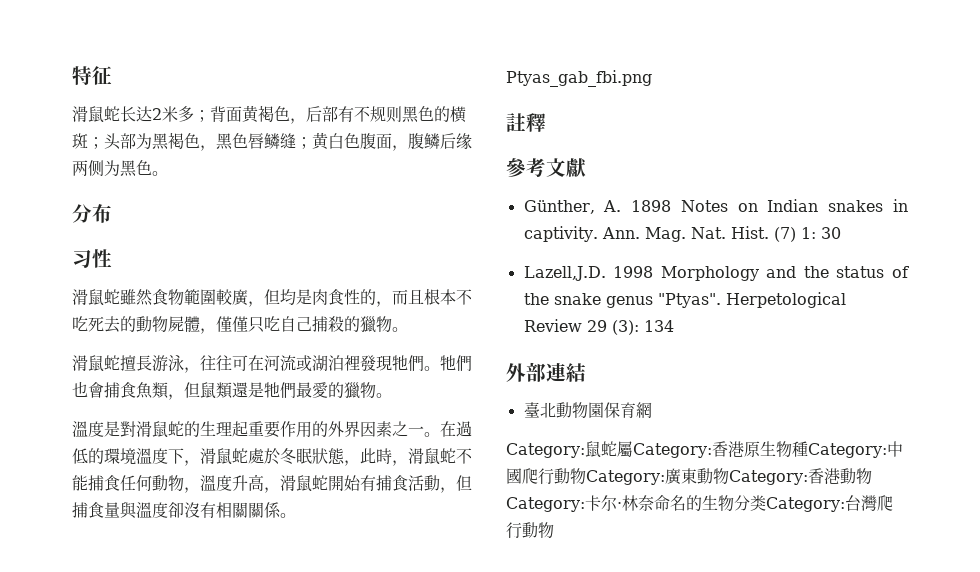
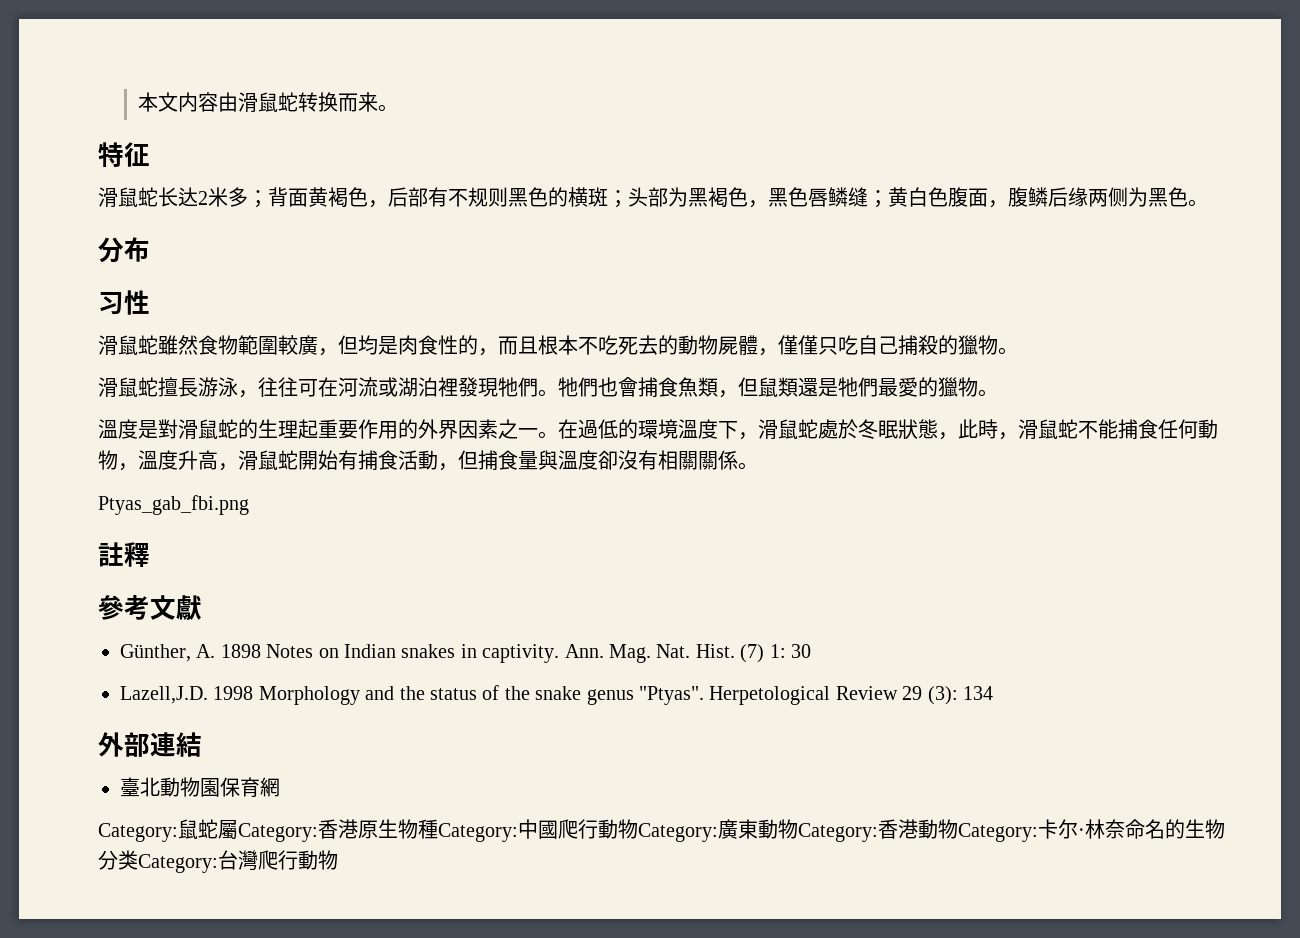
(72, 75) none -> [137,92,398,112] 本文内容由滑鼠蛇转换而来。 //

